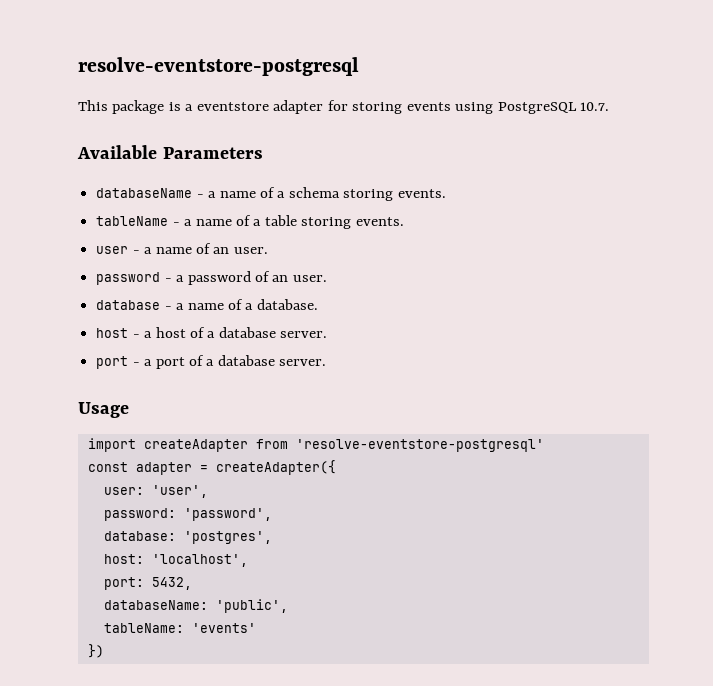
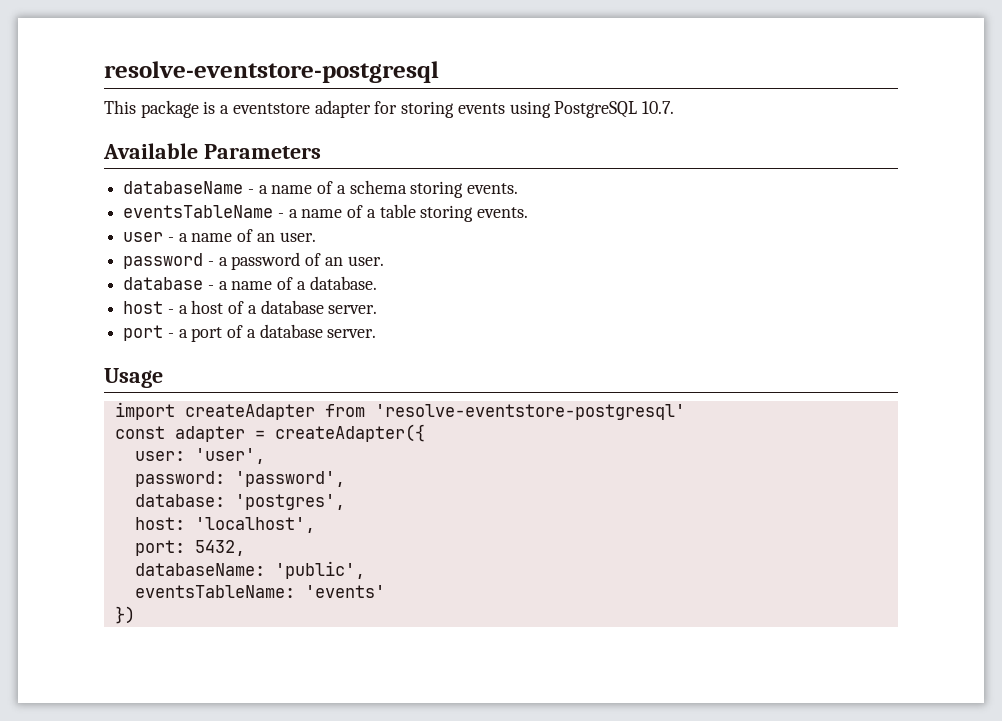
[96,216,169,226] tableName -> [123,205,274,218] eventsTableName
[103,623,184,633] tableName: -> [134,585,295,598] eventsTableName:

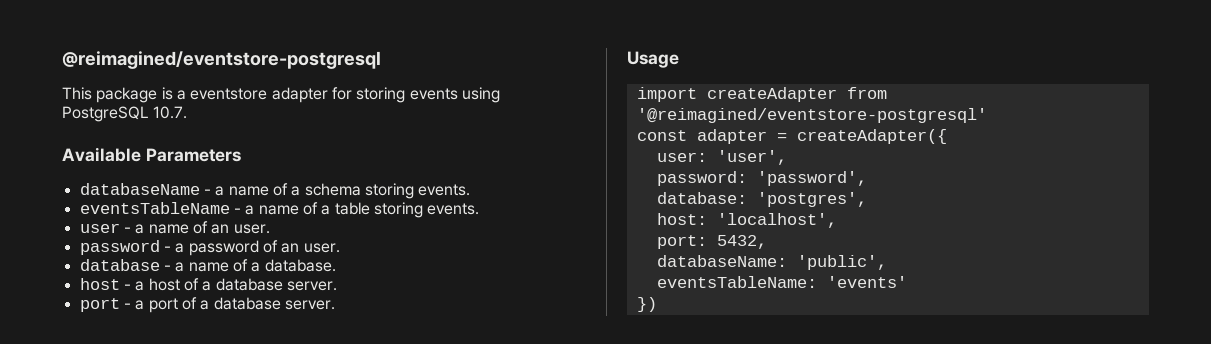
[104,61,439,83] resolve-eventstore-postgresql -> [62,51,381,69] @reimagined/eventstore-postgresql
[374,404,685,420] 'resolve-eventstore-postgresql' -> [636,108,987,123] '@reimagined/eventstore-postgresql'

